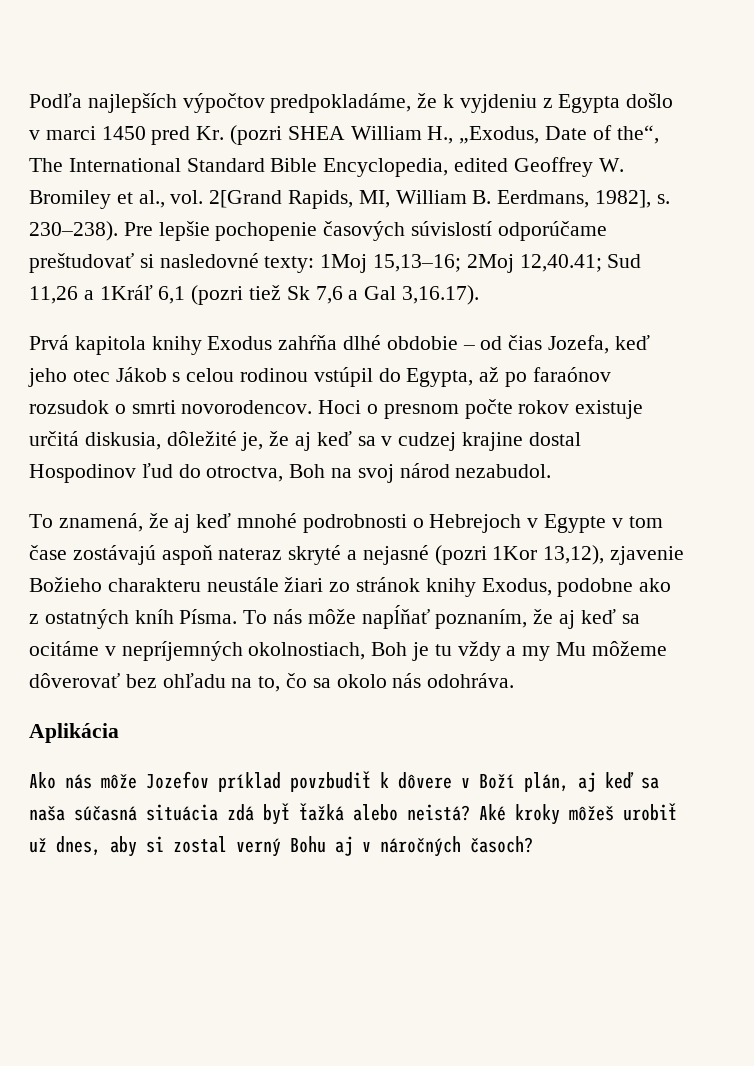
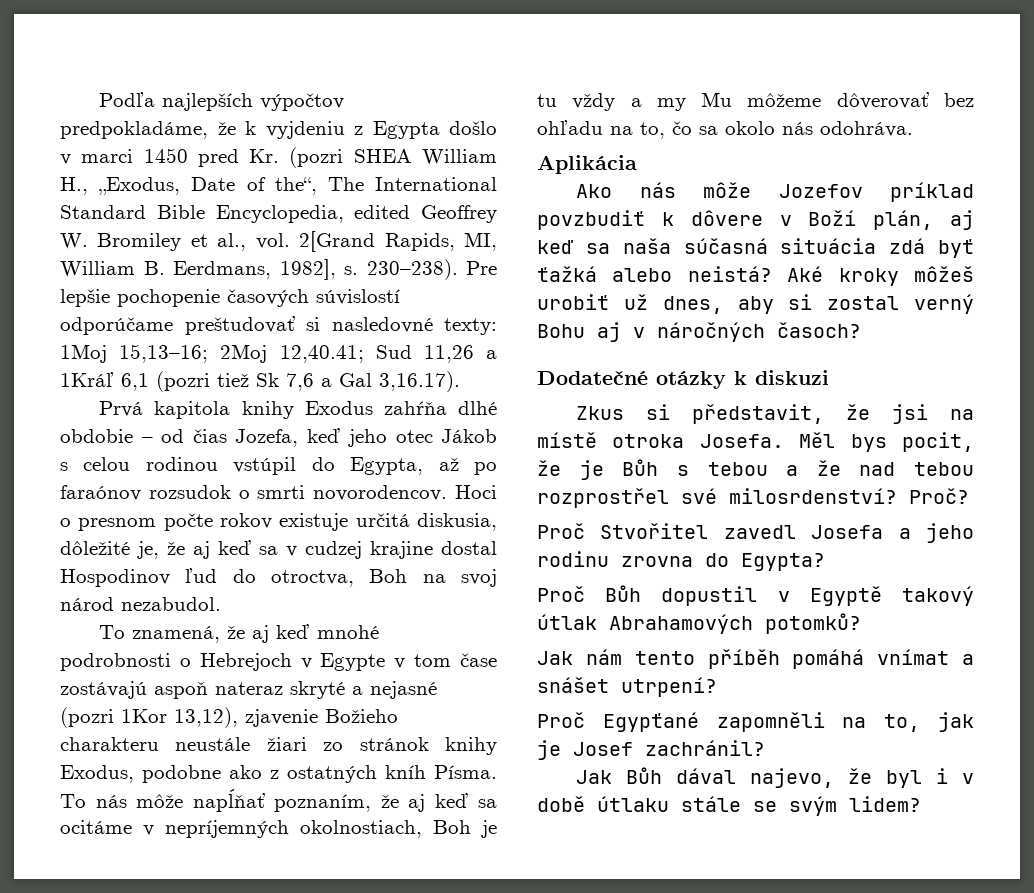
(533, 844) none -> [537,370,829,389] [576,404,974,424] [537,432,974,452] [537,459,974,480] [537,488,969,508] [537,523,974,543] [537,551,825,571] [537,585,974,606] [537,613,861,634] [537,649,974,669] [537,677,717,697] [537,712,974,732] [537,740,765,760] [576,767,974,788] [537,796,921,816] // Dodatečné otázky k diskuzi // Zkus si představit, že jsi na místě otroka Josefa. Měl bys pocit, že je Bůh s tebou a že nad tebou rozprostřel své milosrdenství? Proč? // Proč Stvořitel zavedl Josefa a jeho rodinu zrovna do Egypta? // Proč Bůh dopustil v Egyptě takový útlak Abrahamových potomků? // Jak nám tento příběh pomáhá vnímat a snášet utrpení? // Proč Egypťané zapomněli na to, jak je Josef zachránil? // Jak Bůh dával najevo, že byl i v době útlaku stále se svým lidem?

